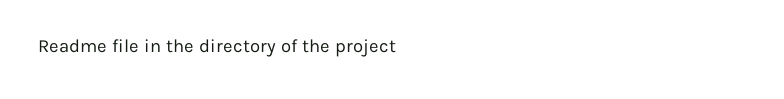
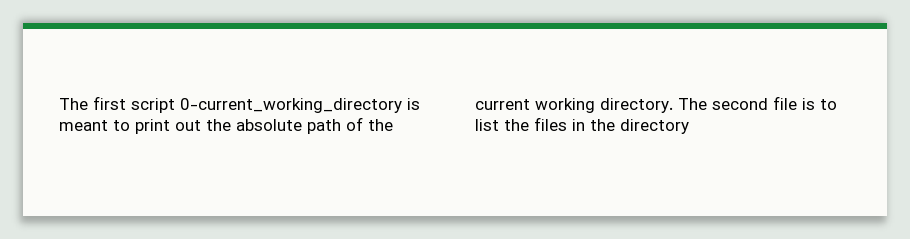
[38,39,396,57] Readme file in the directory of the project -> [59,96,420,113] [59,117,393,134] [475,96,837,113] [475,117,689,134] The first script 0-current_working_directory is meant to print out the absolute path of the current working directory. The second file is to list the files in the directory

